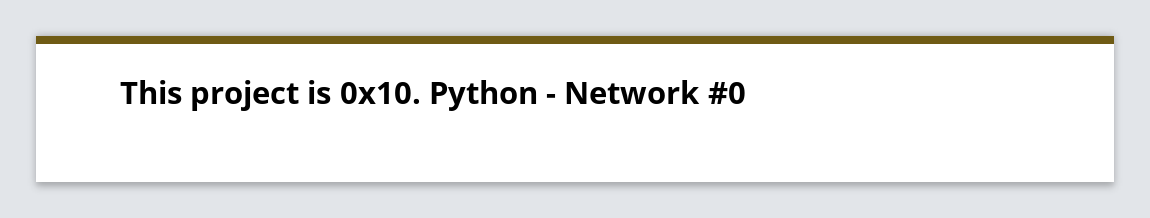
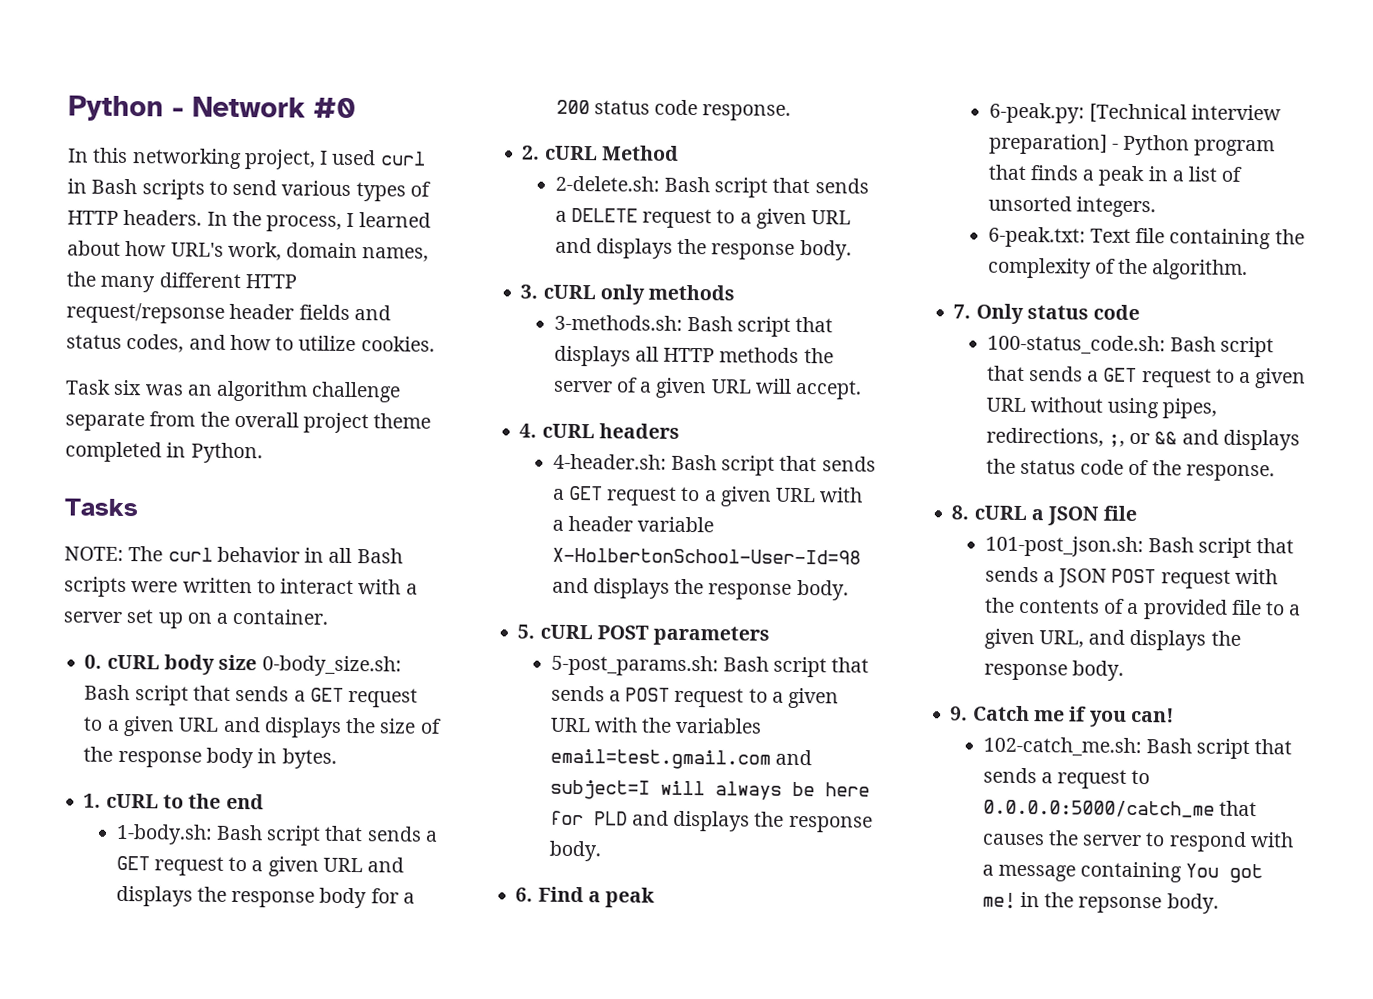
[120,80,421,111] This project is 0x10. -> (68, 108) none
(746, 93) none -> [67,147,426,170] [67,178,431,202] [67,209,431,232] [67,240,430,262] [66,271,297,293] [66,302,391,324] [66,334,435,353] [65,379,402,403] [65,411,432,434] [65,441,263,464] [64,498,138,517] [64,546,403,564] [64,576,418,598] [63,608,330,629] [84,654,402,677] [84,684,419,708] [83,715,442,738] [83,746,337,769] [83,793,264,810] [115,823,438,846] [115,855,405,877] [115,885,415,909] [555,99,792,121] [522,145,679,161] [554,175,869,198] [554,207,852,230] [554,237,852,261] [520,284,736,305] [553,314,834,337] [553,345,834,367] [552,377,863,400] [519,423,680,439] [552,453,876,476] [551,485,864,507] [551,515,715,533] [551,547,861,565] [551,577,849,601] [517,624,771,646] [550,654,870,678] [550,685,840,709] [549,717,763,734] [549,748,812,770] [549,779,870,800] [549,810,873,833] [548,840,601,862] [515,886,656,908] [988,102,1282,124] [988,133,1276,157] [987,164,1243,187] [987,195,1156,218] [987,226,1305,250] [986,257,1249,280] [953,303,1141,324] [986,334,1275,358] [986,365,1307,389] [985,397,1218,419] [985,427,1300,451] [985,458,1275,482] [951,505,1137,526] [984,535,1295,559] [984,566,1278,589] [984,597,1302,620] [983,628,1241,651] [983,660,1124,681] [950,705,1174,727] [982,736,1293,760] [982,767,1151,789] [982,799,1257,818] [981,830,1294,852] [981,861,1264,884] [981,891,1219,914] // In this networking project, I used curl in Bash scripts to send various types of HTTP headers. In the process, I learned about how URL's work, domain names, the many different HTTP request/repsonse header fields and status codes, and how to utilize cookies. // Task six was an algorithm challenge separate from the overall project theme completed in Python. // Tasks // NOTE: The curl behavior in all Bash scripts were written to interact with a server set up on a container. // 0. cURL body size 0-body_size.sh: Bash script that sends a GET request to a given URL and displays the size of the response body in bytes. // 1. cURL to the end // 1-body.sh: Bash script that sends a GET request to a given URL and displays the response body for a 200 status code response. // 2. cURL Method // 2-delete.sh: Bash script that sends a DELETE request to a given URL and displays the response body. // 3. cURL only methods // 3-methods.sh: Bash script that displays all HTTP methods the server of a given URL will accept. // 4. cURL headers // 4-header.sh: Bash script that sends a GET request to a given URL with a header variable X-HolbertonSchool-User-Id=98 and displays the response body. // 5. cURL POST parameters // 5-post_params.sh: Bash script that sends a POST request to a given URL with the variables email=test.gmail.com and subject=I will always be here for PLD and displays the response body. // 6. Find a peak // 6-peak.py: [Technical interview preparation] - Python program that finds a peak in a list of unsorted integers. // 6-peak.txt: Text file containing the complexity of the algorithm. // 7. Only status code // 100-status_code.sh: Bash script that sends a GET request to a given URL without using pipes, redirections, ;, or && and displays the status code of the response. // 8. cURL a JSON file // 101-post_json.sh: Bash script that sends a JSON POST request with the contents of a provided file to a given URL, and displays the response body. // 9. Catch me if you can! // 102-catch_me.sh: Bash script that sends a request to 0.0.0.0:5000/catch_me that causes the server to respond with a message containing You got me! in the repsonse body.

